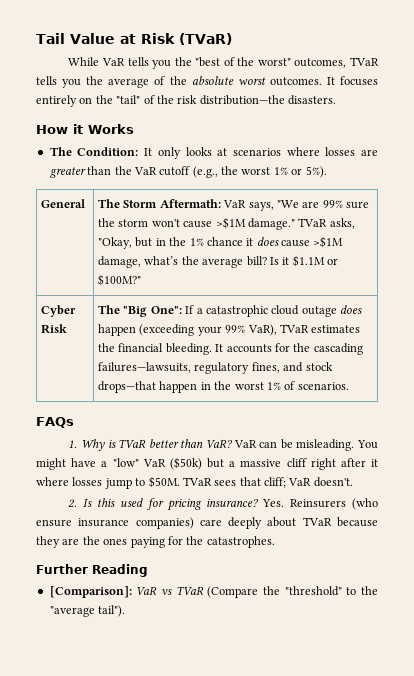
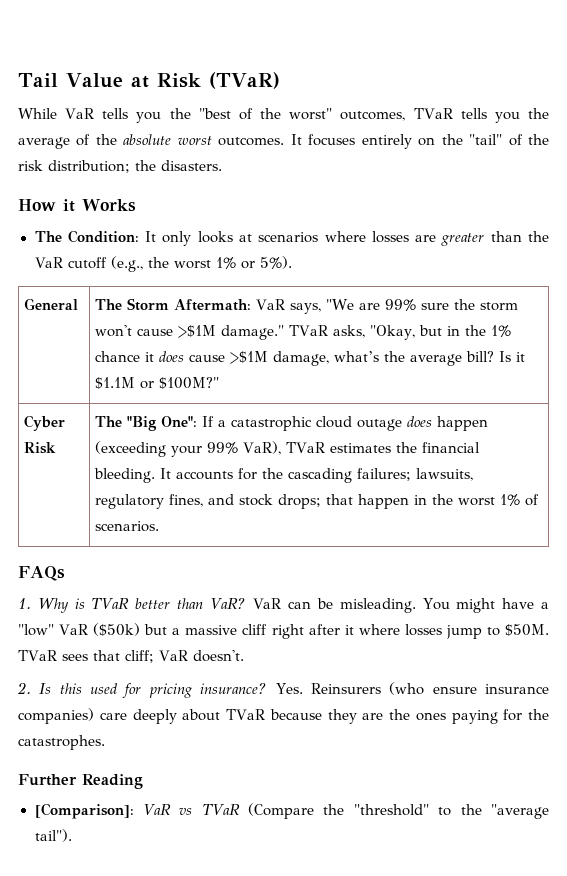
[199,95,285,105] distribution—the -> [48,160,156,173] distribution; the
[98,362,192,373] failures—lawsuits, -> [357,468,474,481] failures; lawsuits,
[98,381,157,393] drops—that -> [278,494,354,509] drops; that

